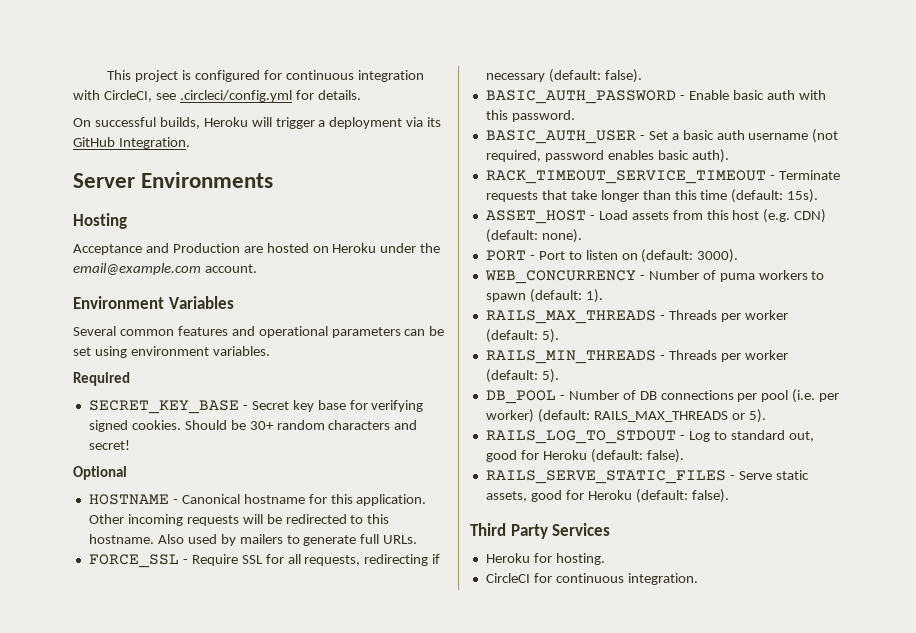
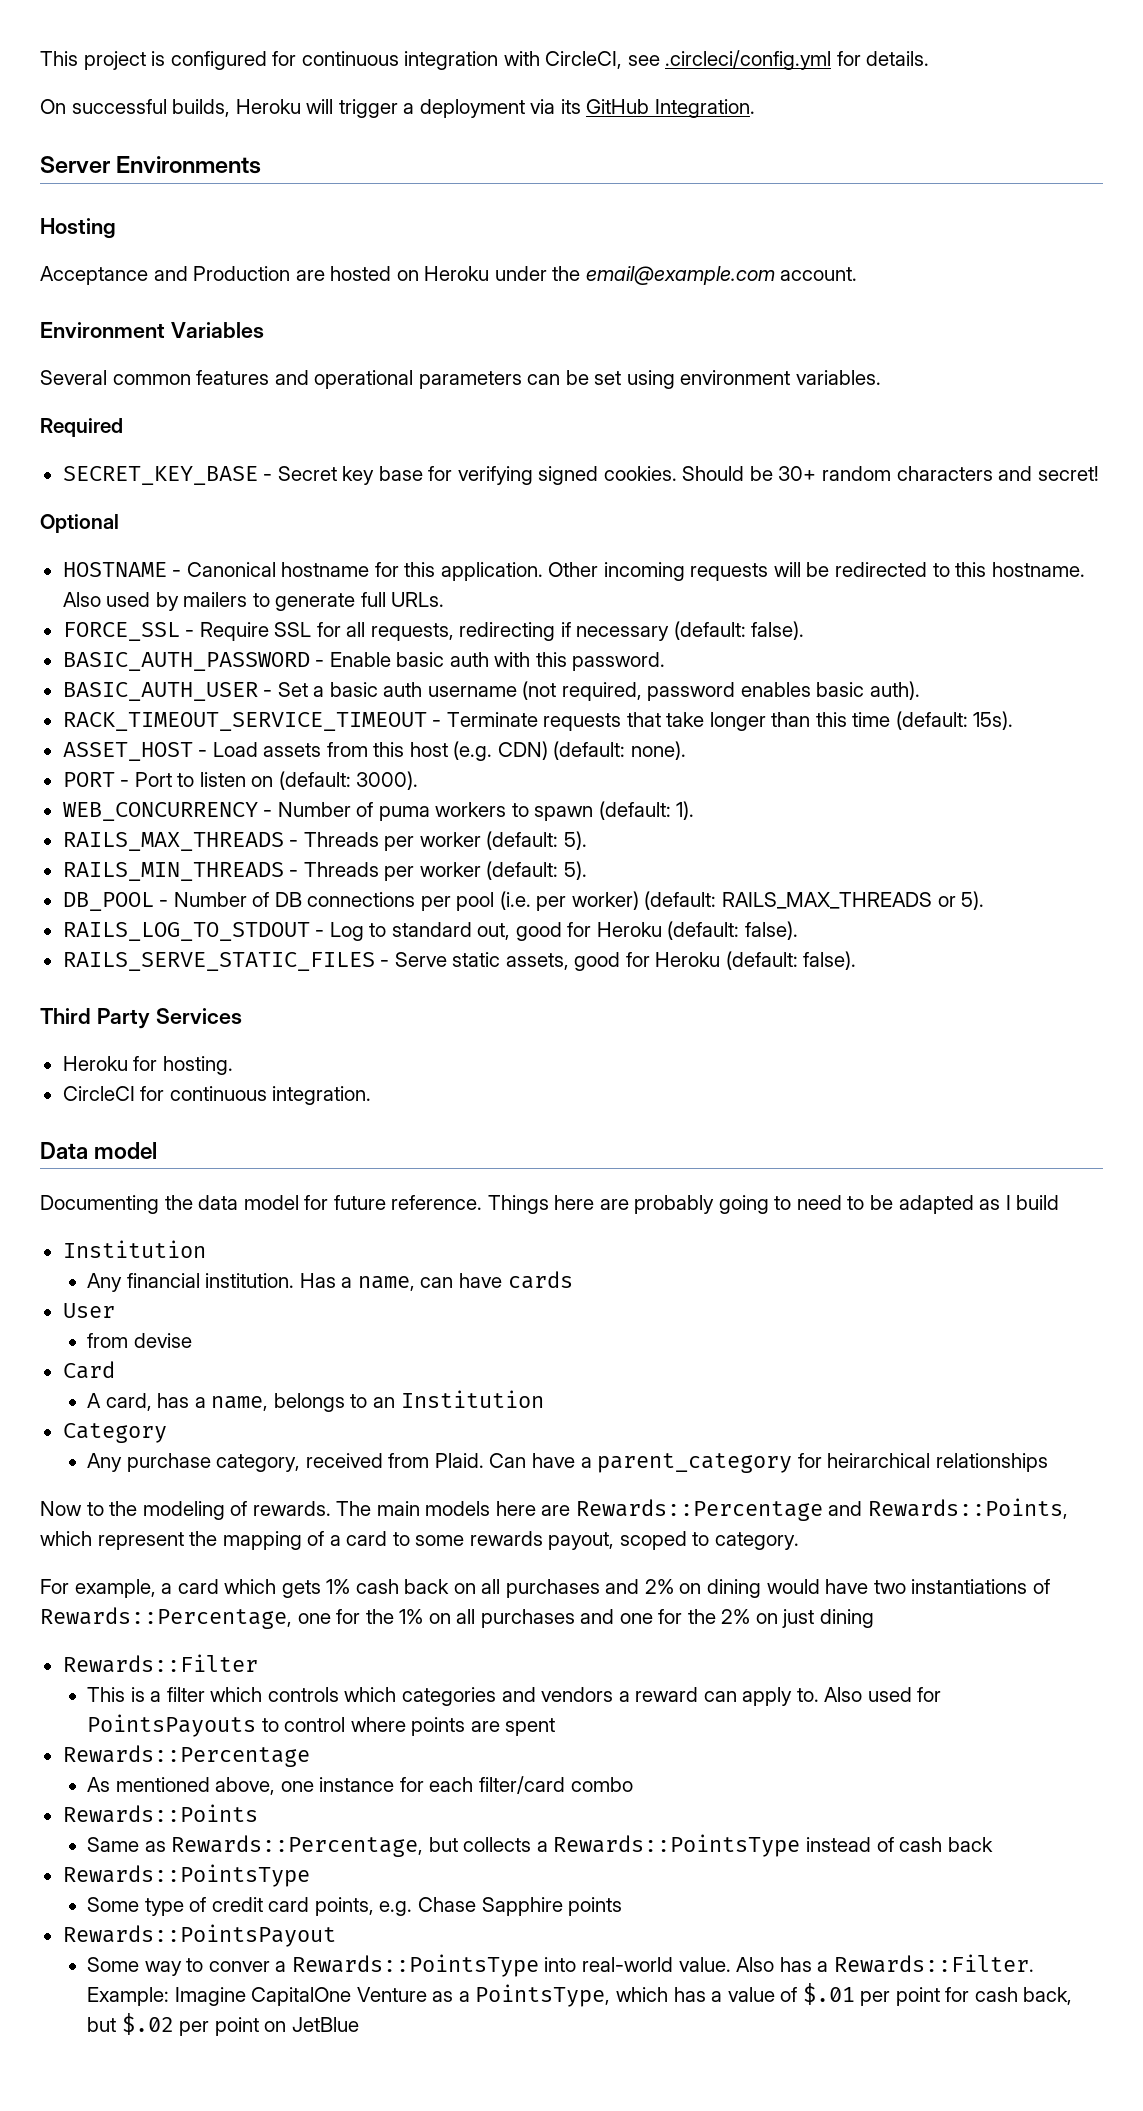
(698, 579) none -> [40,1142,158,1159] [40,1195,1060,1214] [62,1240,206,1258] [87,1271,573,1292] [62,1303,115,1318] [87,1333,192,1348] [62,1361,115,1379] [87,1390,544,1412] [62,1423,167,1443] [87,1453,1048,1473] [40,1498,1068,1521] [40,1531,799,1550] [40,1579,1050,1598] [40,1607,875,1629] [62,1654,258,1673] [87,1687,942,1706] [87,1714,556,1737] [62,1745,310,1767] [87,1776,633,1795] [62,1804,258,1823] [87,1834,993,1857] [62,1864,310,1887] [87,1897,623,1916] [62,1924,336,1947] [87,1954,1034,1977] [87,1983,1073,2007] [87,2013,359,2036] // Data model // Documenting the data model for future reference. Things here are probably going to need to be adapted as I build // Institution // Any financial institution. Has a name, can have cards // User // from devise // Card // A card, has a name, belongs to an Institution // Category // Any purchase category, received from Plaid. Can have a parent_category for heirarchical relationships // Now to the modeling of rewards. The main models here are Rewards::Percentage and Rewards::Points, which represent the mapping of a card to some rewards payout, scoped to category. // For example, a card which gets 1% cash back on all purchases and 2% on dining would have two instantiations of Rewards::Percentage, one for the 1% on all purchases and one for the 2% on just dining // Rewards::Filter // This is a filter which controls which categories and vendors a reward can apply to. Also used for PointsPayouts to control where points are spent // Rewards::Percentage // As mentioned above, one instance for each filter/card combo // Rewards::Points // Same as Rewards::Percentage, but collects a Rewards::PointsType instead of cash back // Rewards::PointsType // Some type of credit card points, e.g. Chase Sapphire points // Rewards::PointsPayout // Some way to conver a Rewards::PointsType into real-world value. Also has a Rewards::Filter. Example: Imagine CapitalOne Venture as a PointsType, which has a value of $.01 per point for cash back, but $.02 per point on JetBlue

